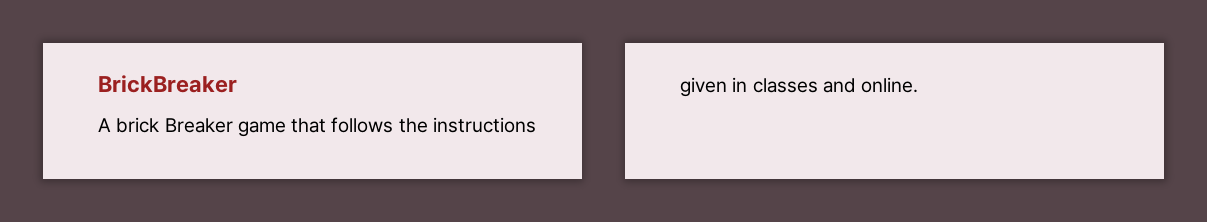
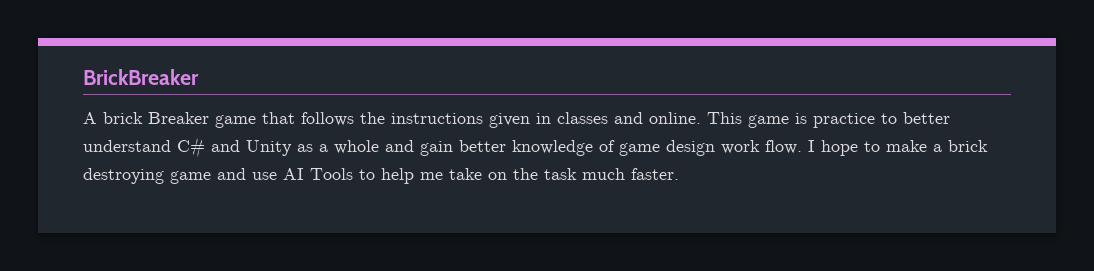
(919, 85) none -> [707,112,950,128] [83,137,988,158] [83,168,679,184] This game is practice to better understand C# and Unity as a whole and gain better knowledge of game design work flow. I hope to make a brick destroying game and use AI Tools to help me take on the task much faster.

